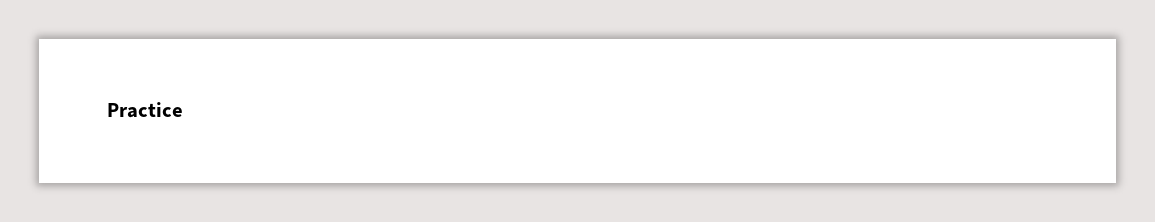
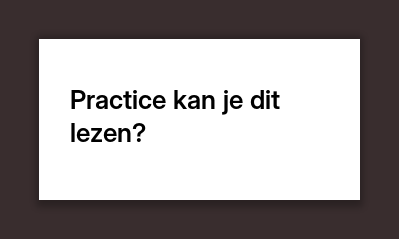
(183, 110) none -> [173,90,281,115] [70,123,146,142] kan je dit lezen?

